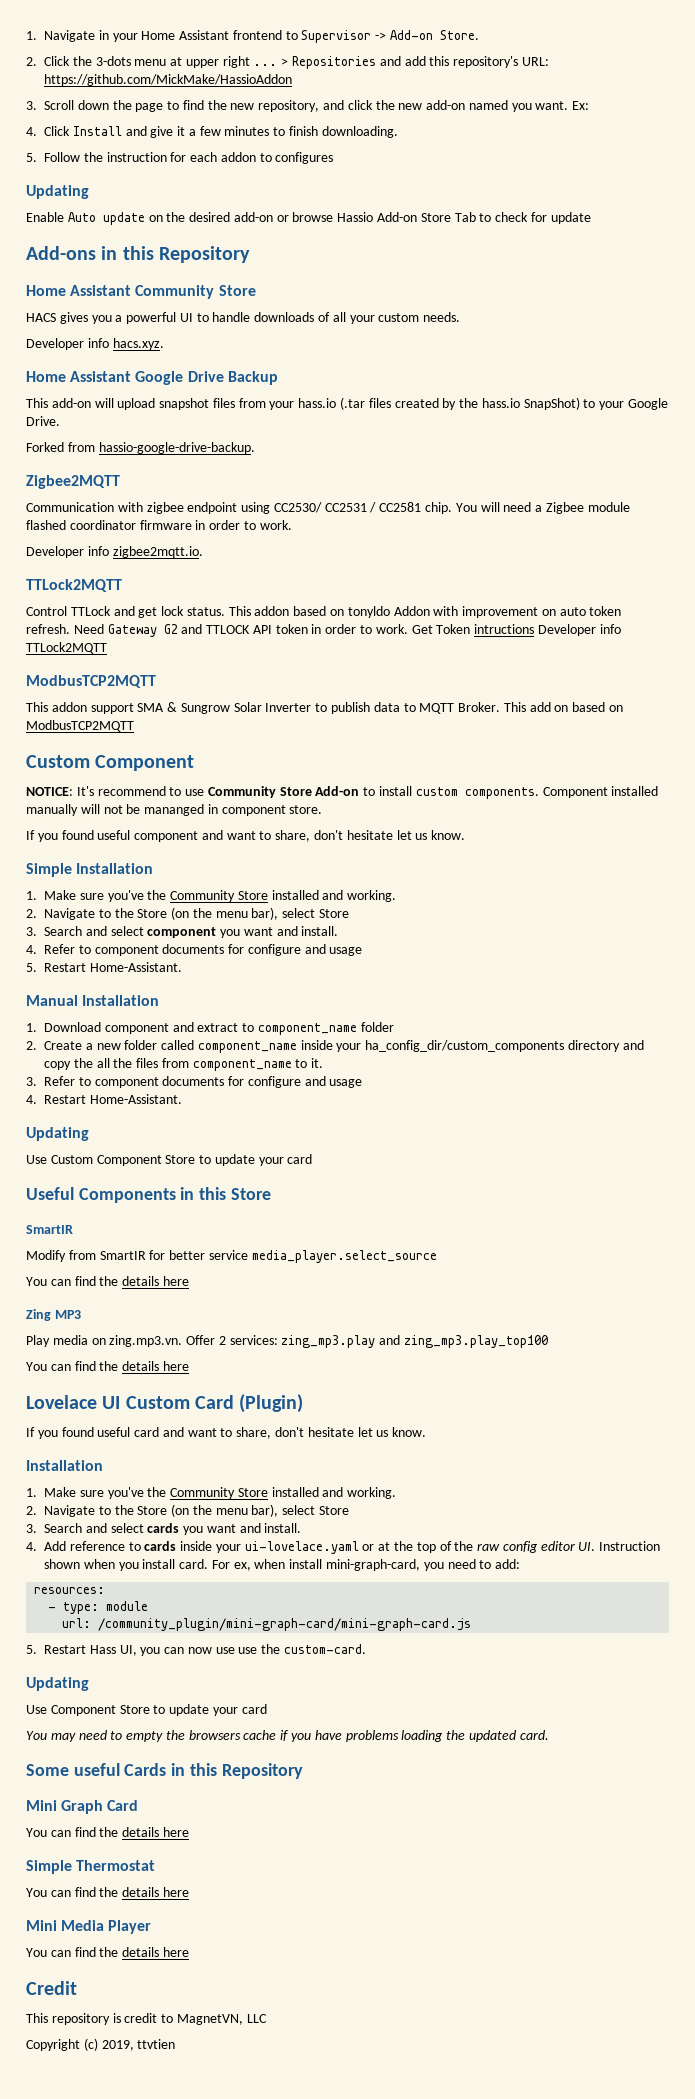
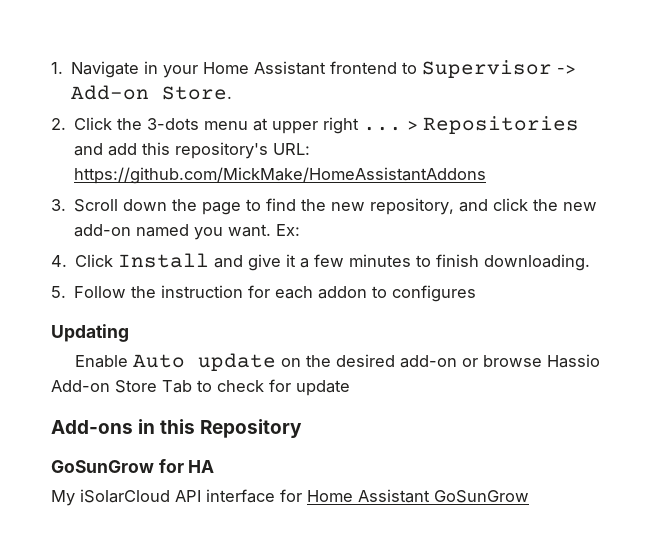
[44,74,292,86] https://github.com/MickMake/HassioAddon -> [74,167,487,184] https://github.com/MickMake/HomeAssistantAddons
[26,285,256,299] [26,312,461,324] [26,338,164,350] [26,371,278,385] [26,397,669,410] [26,416,60,426] [26,442,255,454] [26,475,120,489] [26,502,630,514] [26,520,292,530] [26,546,203,558] [26,579,122,592] [26,606,622,618] [26,624,621,637] [26,642,107,654] [26,675,156,688] [26,702,624,714] [26,720,134,732] [26,755,195,771] [26,786,659,799] [26,804,323,816] [26,830,466,842] [26,863,154,877] [26,890,397,902] [26,907,350,920] [26,926,339,938] [26,944,363,956] [26,962,182,972] [26,995,160,1006] [26,1022,394,1035] [26,1040,644,1053] [44,1058,324,1071] [26,1076,363,1088] [26,1094,182,1104] [26,1127,89,1141] [26,1154,313,1166] [26,1187,271,1203] [26,1225,73,1234] [26,1250,437,1263] [26,1276,189,1286] [26,1309,81,1321] [26,1335,549,1348] [26,1361,189,1371] [26,1394,304,1413] [26,1427,427,1439] [26,1460,103,1471] [26,1487,397,1499] [26,1504,350,1517] [26,1523,302,1535] [26,1541,661,1554] [44,1559,521,1571] [34,1587,106,1594] [48,1601,149,1614] [62,1618,472,1631] [26,1644,367,1656] [26,1677,89,1691] [26,1704,267,1716] [26,1730,549,1742] [26,1763,303,1779] [26,1800,139,1814] [26,1827,189,1837] [26,1860,156,1874] [26,1887,189,1897] [26,1920,152,1934] [26,1947,189,1957] [26,1981,77,1995] [26,2013,267,2025] [26,2038,176,2051] Home Assistant Community Store // HACS gives you a powerful UI to handle downloads of all your custom needs. // Developer info hacs.xyz. // Home Assistant Google Drive Backup // This add-on will upload snapshot files from your hass.io (.tar files created by the hass.io SnapShot) to your Google Drive. // Forked from hassio-google-drive-backup. // Zigbee2MQTT // Communication with zigbee endpoint using CC2530/ CC2531 / CC2581 chip. You will need a Zigbee module flashed coordinator firmware in order to work. // Developer info zigbee2mqtt.io. // TTLock2MQTT // Control TTLock and get lock status. This addon based on tonyldo Addon with improvement on auto token refresh. Need Gateway G2 and TTLOCK API token in order to work. Get Token intructions Developer info TTLock2MQTT // ModbusTCP2MQTT // This addon support SMA & Sungrow Solar Inverter to publish data to MQTT Broker. This add on based on ModbusTCP2MQTT // Custom Component // NOTICE: It's recommend to use Community Store Add-on to install custom components. Component installed manually will not be mananged in component store. // If you found useful component and want to share, don't hesitate let us know. // Simple Installation // 1. Make sure you've the Community Store installed and working. // 2. Navigate to the Store (on the menu bar), select Store // 3. Search and select component you want and install. // 4. Refer to component documents for configure and usage // 5. Restart Home-Assistant. // Manual Installation // 1. Download component and extract to component_name folder // 2. Create a new folder called component_name inside your ha_config_dir/custom_components directory and copy the all the files from component_name to it. // 3. Refer to component documents for configure and usage // 4. Restart Home-Assistant. // Updating // Use Custom Component Store to update your card // Useful Components in this Store // SmartIR // Modify from SmartIR for better service media_player.select_source // You can find the details here // Zing MP3 // Play media on zing.mp3.vn. Offer 2 services: zing_mp3.play and zing_mp3.play_top100 // You can find the details here // Lovelace UI Custom Card (Plugin) // If you found useful card and want to share, don't hesitate let us know. // Installation // 1. Make sure you've the Community Store installed and working. // 2. Navigate to the Store (on the menu bar), select Store // 3. Search and select cards you want and install. // 4. Add reference to cards inside your ui-lovelace.yaml or at the top of the raw config editor UI. Instruction shown when you install card. For ex, when install mini-graph-card, you need to add: // resources: // - type: module // url: /community_plugin/mini-graph-card/mini-graph-card.js // 5. Restart Hass UI, you can now use use the custom-card. // Updating // Use Component Store to update your card // You may need to empty the browsers cache if you have problems loading the updated card. // Some useful Cards in this Repository // Mini Graph Card // You can find the details here // Simple Thermostat // You can find the details here // Mini Media Player // You can find the details here // Credit // This repository is credit to MagnetVN, LLC // Copyright (c) 2019, ttvtien -> [51,459,215,473] [51,489,529,506] GoSunGrow for HA // My iSolarCloud API interface for Home Assistant GoSunGrow

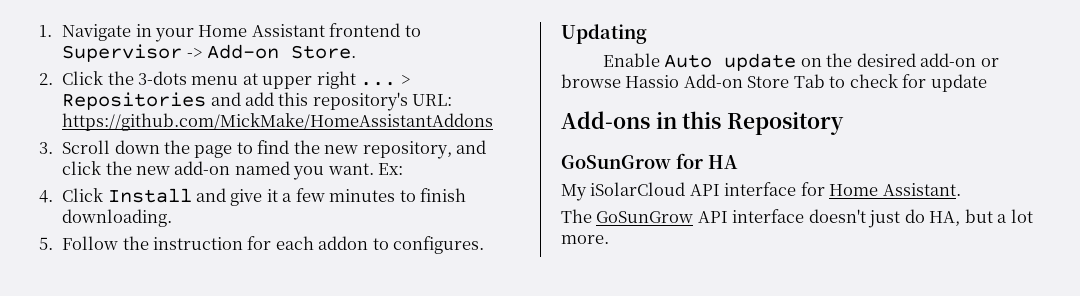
[392,285,477,302] configures -> [393,236,485,254] configures.
[358,489,529,503] Assistant GoSunGrow -> [882,183,961,196] [561,209,1033,228] [561,235,609,244] Assistant. // The GoSunGrow API interface doesn't just do HA, but a lot more.

